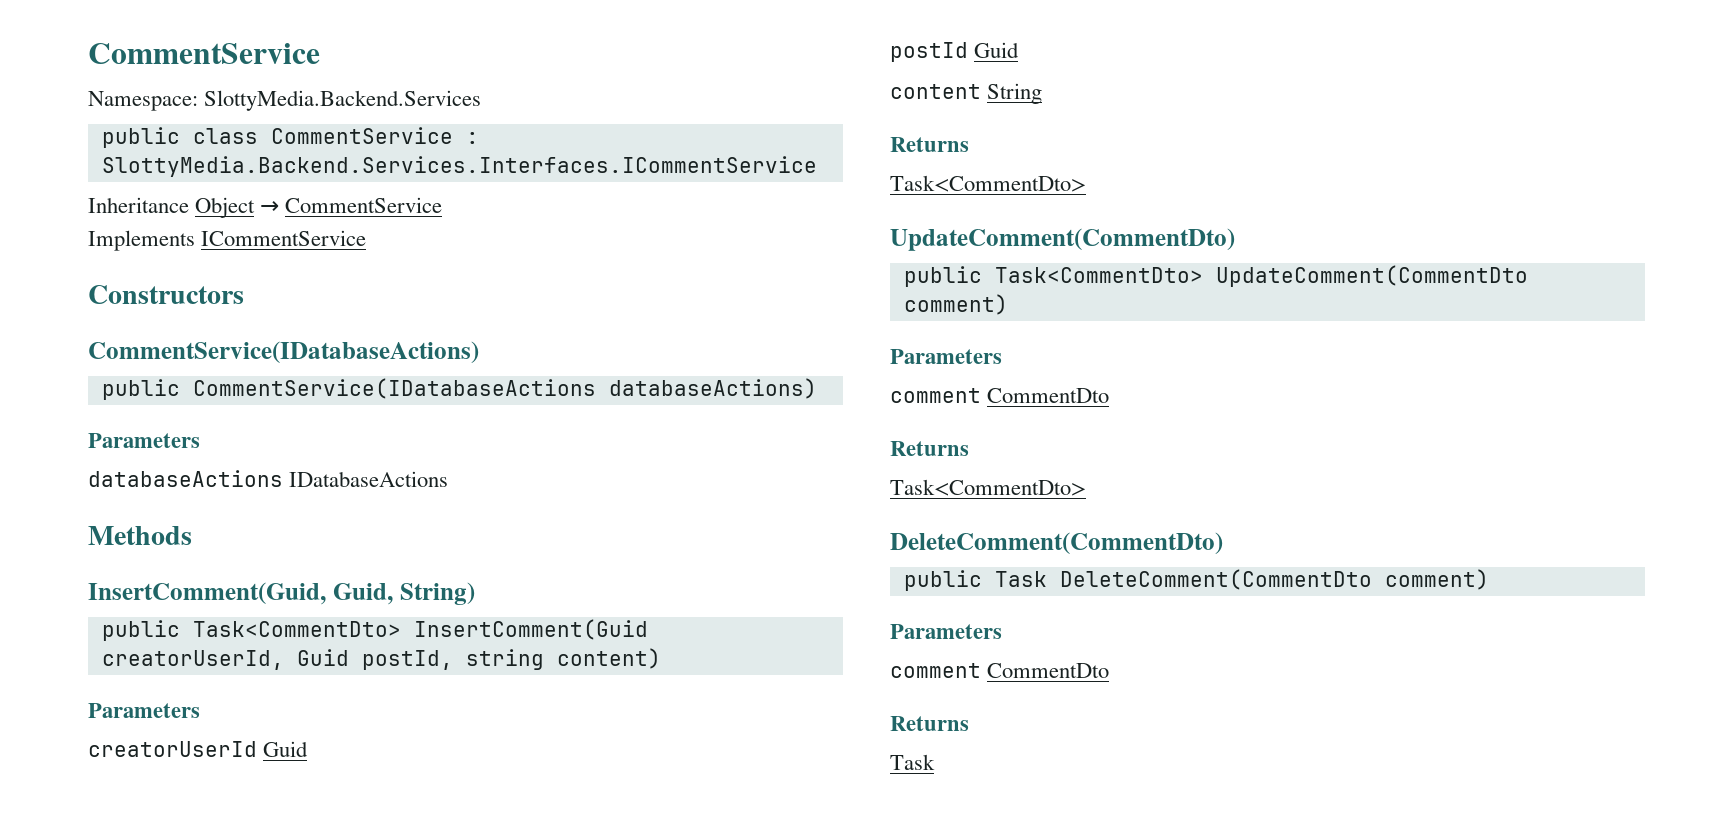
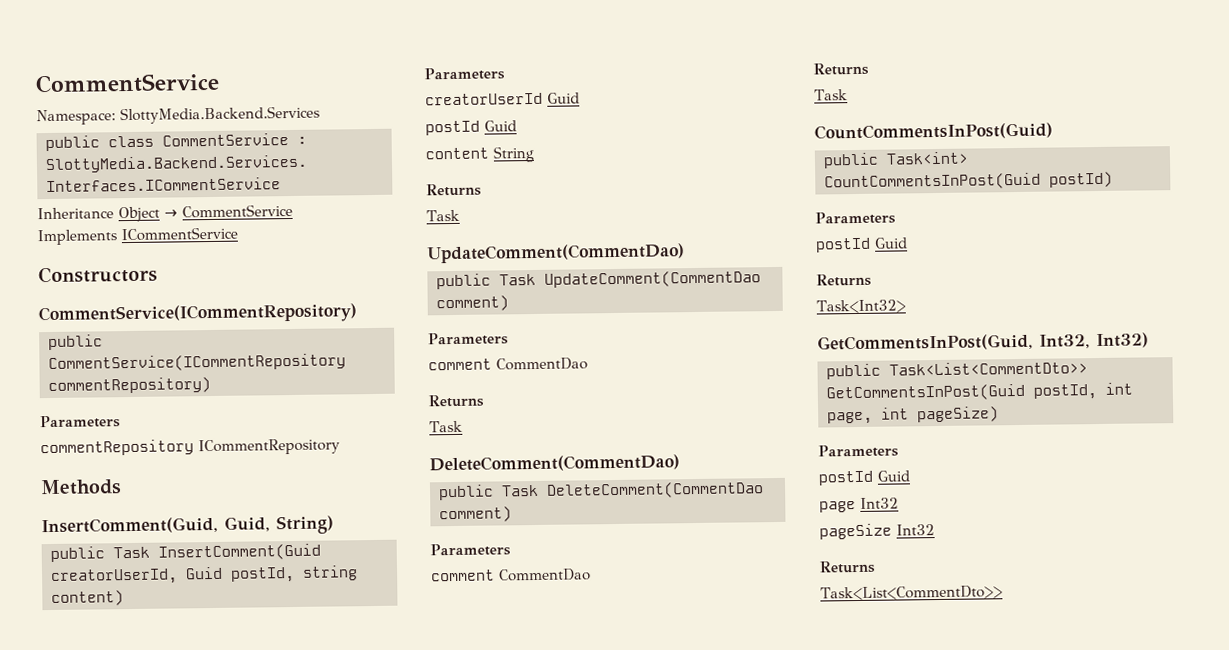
[88,341,479,364] [101,378,817,400] [88,433,200,448] [88,470,449,487] CommentService(IDatabaseActions) // public CommentService(IDatabaseActions databaseActions) // Parameters // databaseActions IDatabaseActions -> [38,303,357,326] [48,334,103,351] [48,353,346,373] [48,377,211,395] [40,415,121,429] [40,438,340,457] CommentService(ICommentRepository) // public CommentService(ICommentRepository commentRepository) // Parameters // commentRepository ICommentRepository
[192,621,401,637] Task<CommentDto> -> [113,546,150,559] Task
[890,175,1086,192] [890,228,1235,251] [903,265,1528,287] [903,294,1008,315] [890,349,1002,364] [890,388,1110,403] [890,441,969,456] [890,479,1086,496] [890,532,1223,555] [903,569,1489,591] [890,624,1002,639] [890,663,1110,678] [890,716,969,731] [890,754,935,770] Task<CommentDto> // UpdateComment(CommentDto) // public Task<CommentDto> UpdateComment(CommentDto comment) // Parameters // comment CommentDto // Returns // Task<CommentDto> // DeleteComment(CommentDto) // public Task DeleteComment(CommentDto comment) // Parameters // comment CommentDto // Returns // Task -> [426,209,460,222] [427,243,685,264] [436,270,761,290] [436,295,509,312] [428,332,509,346] [428,357,588,371] [428,394,485,408] [429,420,463,433] [429,454,680,473] [438,481,764,501] [439,506,512,523] [430,543,511,557] [431,568,591,582] [813,62,869,76] [814,89,848,101] [814,122,1053,141] [823,151,969,169] [824,171,1113,191] [815,211,896,225] [815,237,908,253] [816,273,872,287] [816,299,906,314] [817,332,1149,352] [826,361,1088,380] [826,382,1133,402] [827,406,999,425] [818,444,899,458] [818,470,910,486] [819,497,899,513] [819,523,935,540] [819,560,876,574] [820,585,1003,601] Task // UpdateComment(CommentDao) // public Task UpdateComment(CommentDao comment) // Parameters // comment CommentDao // Returns // Task // DeleteComment(CommentDao) // public Task DeleteComment(CommentDao comment) // Parameters // comment CommentDao // Returns // Task // CountCommentsInPost(Guid) // public Task<int> CountCommentsInPost(Guid postId) // Parameters // postId Guid // Returns // Task<Int32> // GetCommentsInPost(Guid, Int32, Int32) // public Task<List<CommentDto>> GetCommentsInPost(Guid postId, int page, int pageSize) // Parameters // postId Guid // page Int32 // pageSize Int32 // Returns // Task<List<CommentDto>>

